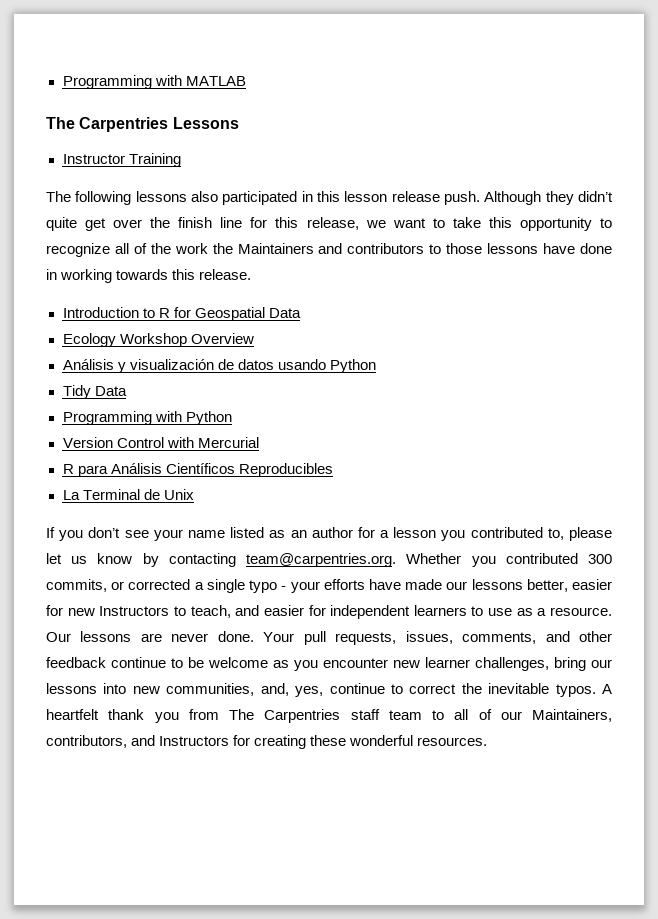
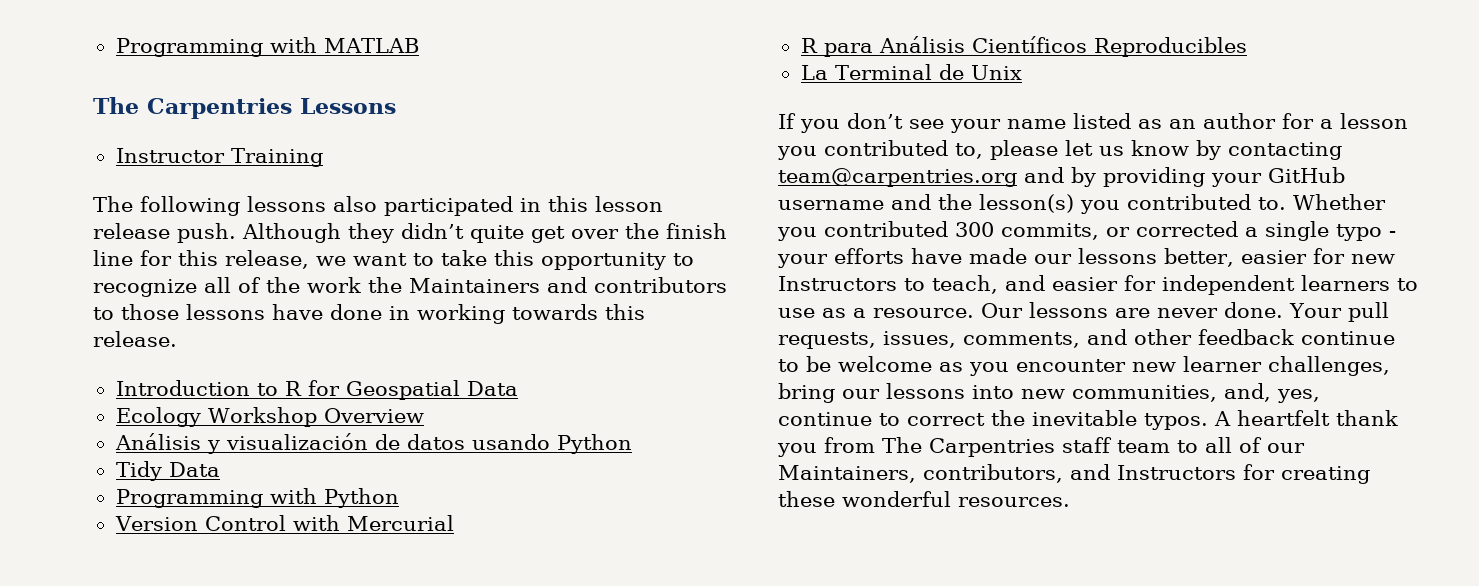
[246,553,397,567] team@carpentries.org. -> [778,167,1345,187] [778,194,1286,214] team@carpentries.org and by providing your GitHub username and the lesson(s) you contributed to.

